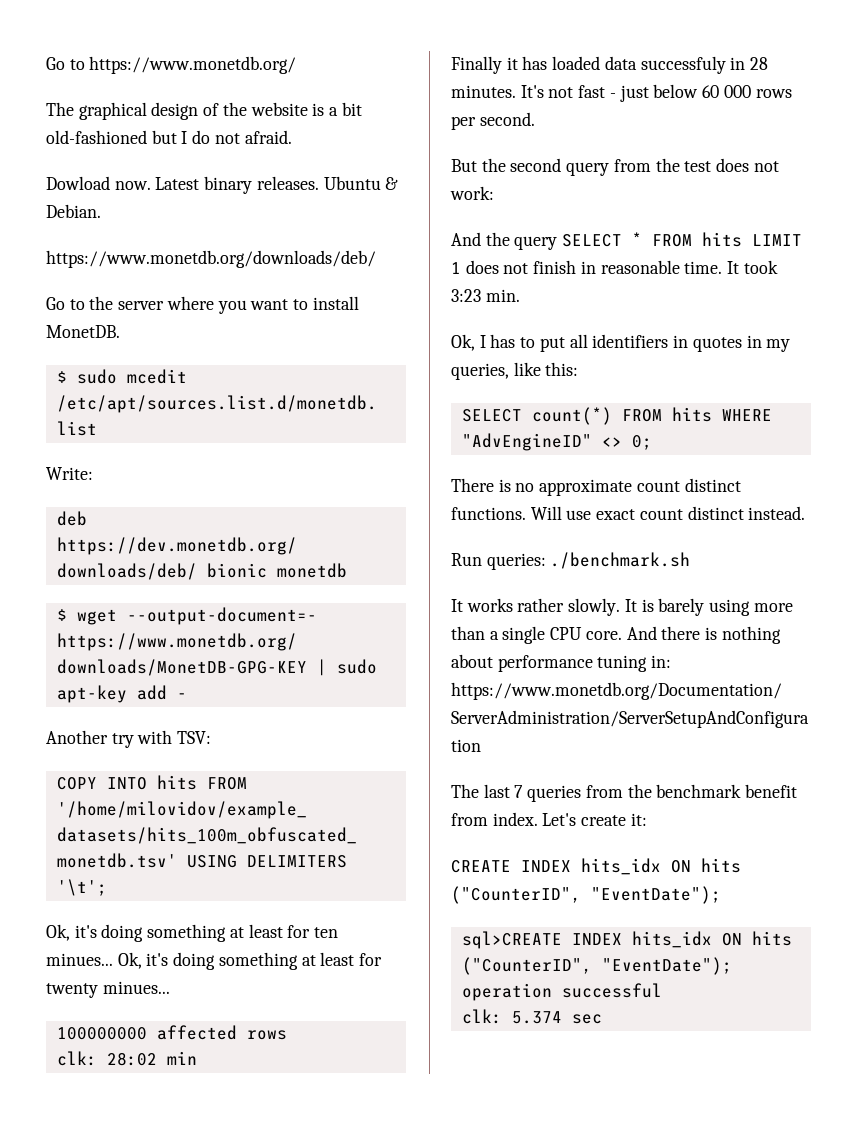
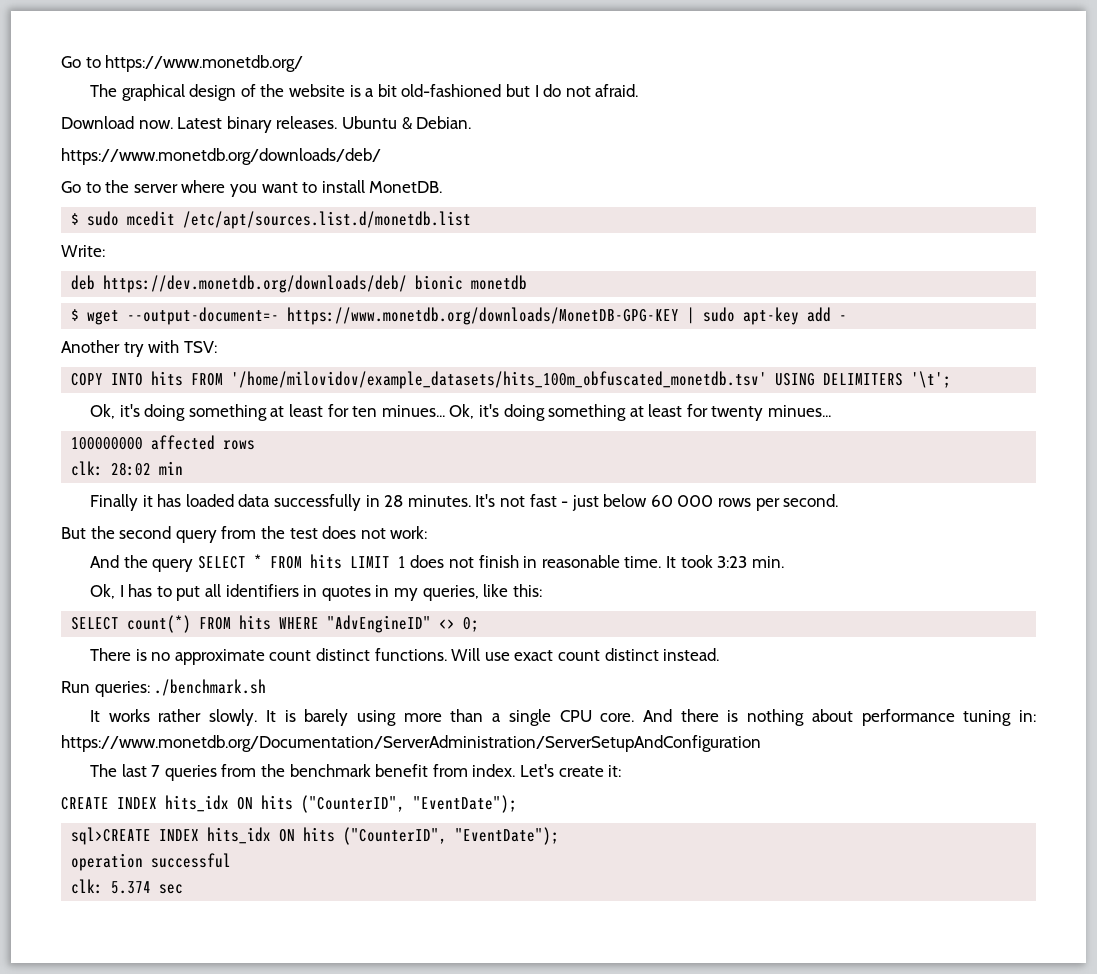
[46,176,110,190] Dowload -> [61,116,134,129] Download
[640,56,726,74] successfuly -> [273,494,361,511] successfully

